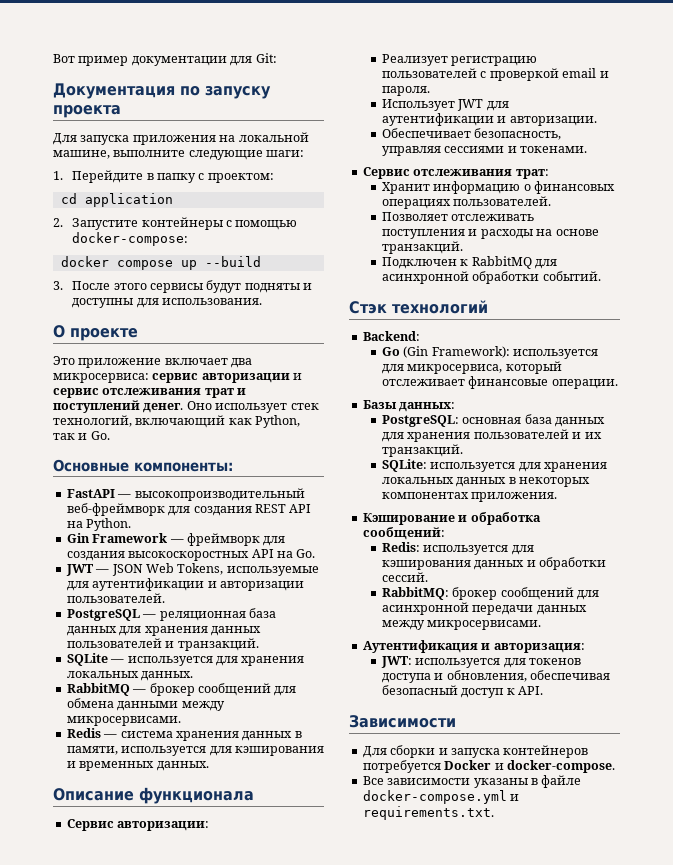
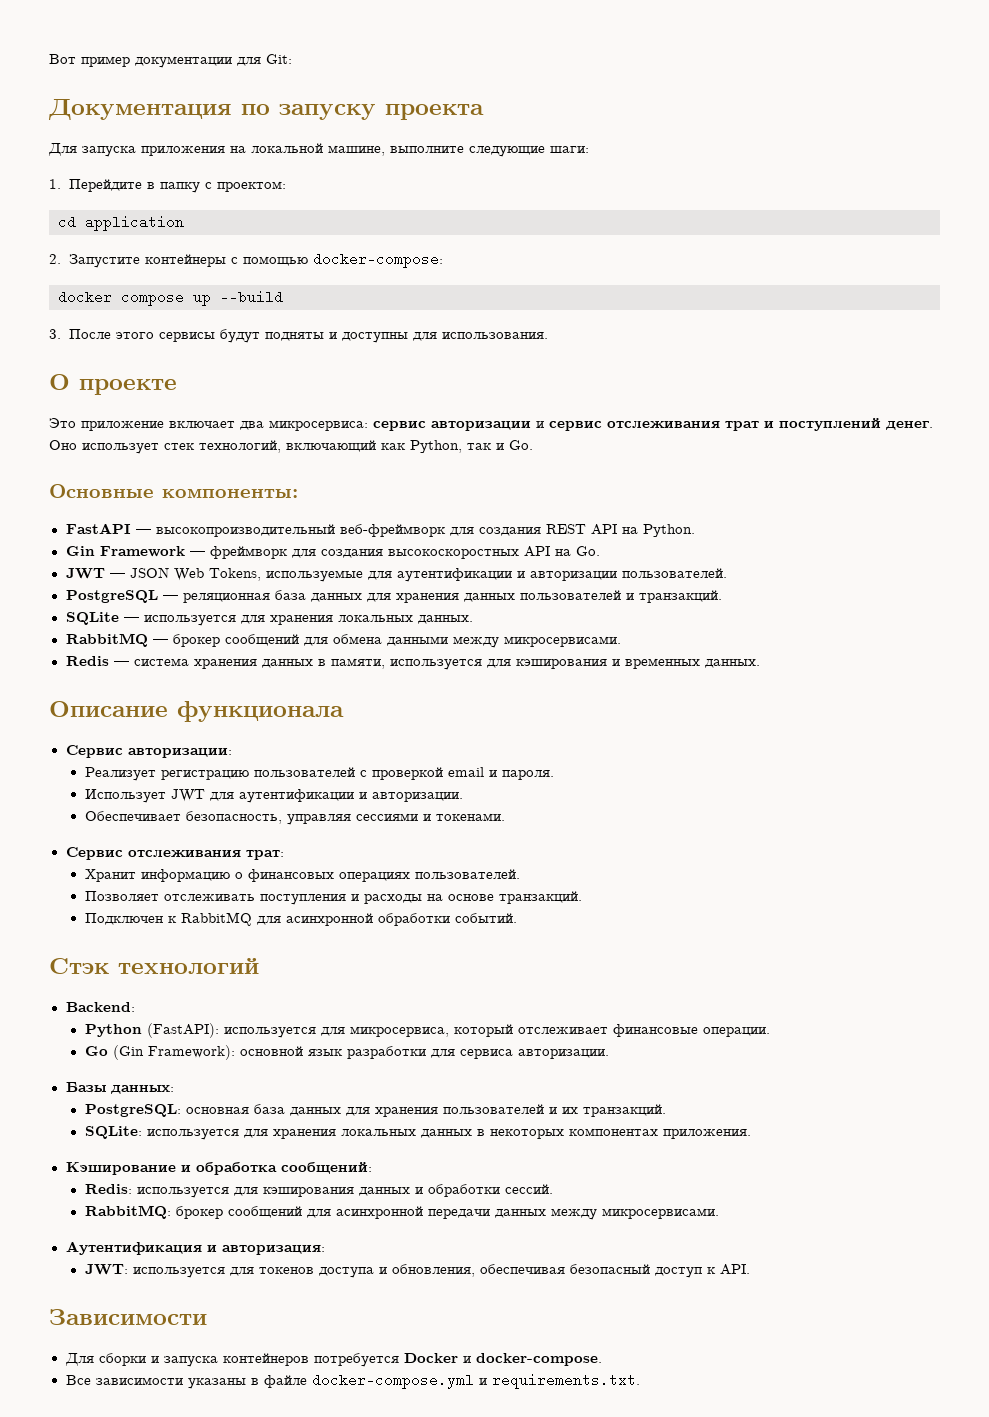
[382,346,510,358] Go (Gin Framework): -> [84,1023,219,1038] Python (FastAPI):
(618, 384) none -> [84,1045,609,1060] // Go (Gin Framework): основной язык разработки для сервиса авторизации.

